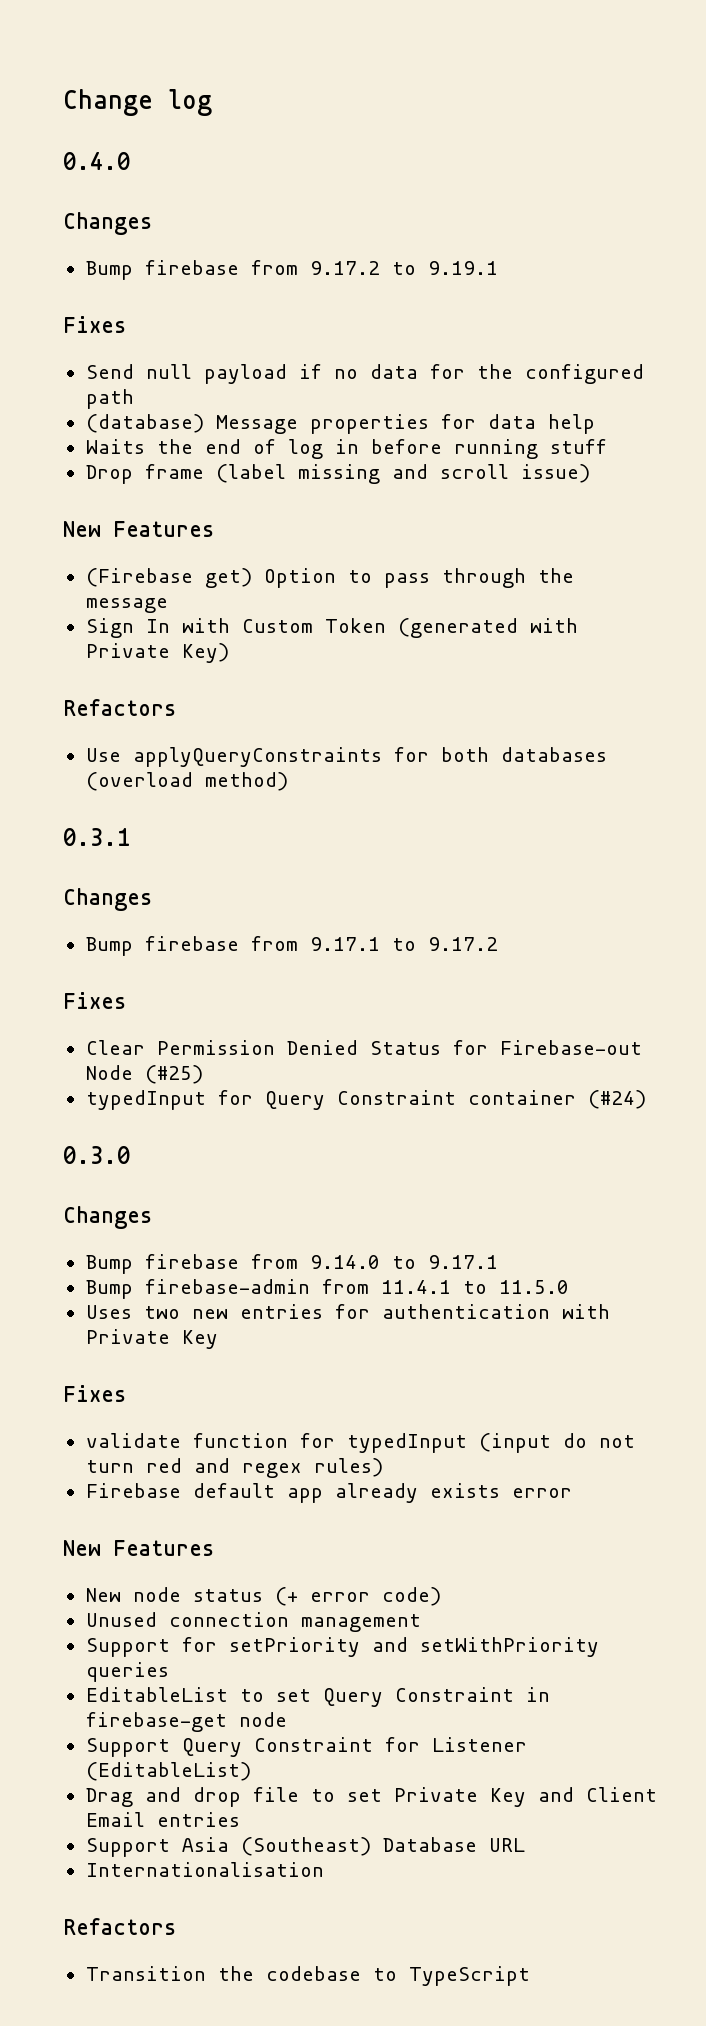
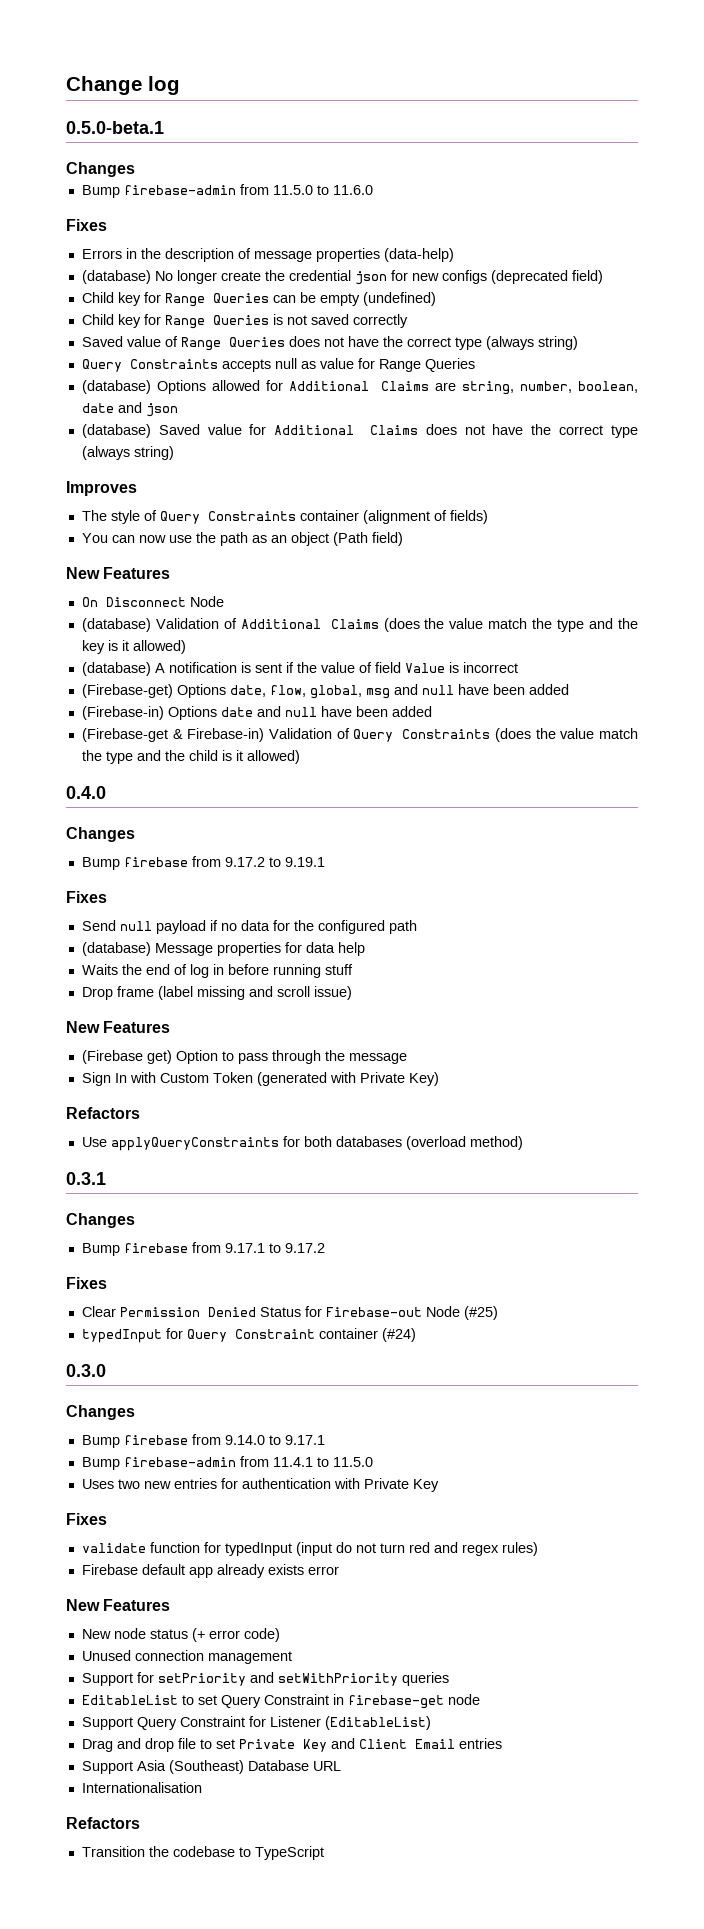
(212, 102) none -> [66,121,164,134] [66,162,135,177] [81,184,373,198] [66,219,107,231] [81,248,454,262] [81,270,603,285] [81,292,436,307] [81,314,408,329] [81,336,578,351] [81,358,475,372] [81,380,638,395] [81,402,178,417] [81,424,638,438] [81,446,174,460] [66,481,137,496] [81,510,488,524] [81,532,403,546] [66,567,171,579] [81,596,224,607] [81,618,638,632] [81,640,186,654] [81,662,518,676] [81,684,569,699] [81,706,432,720] [81,728,638,742] [81,750,300,764] // 0.5.0-beta.1 // Changes // Bump firebase-admin from 11.5.0 to 11.6.0 // Fixes // Errors in the description of message properties (data-help) // (database) No longer create the credential json for new configs (deprecated field) // Child key for Range Queries can be empty (undefined) // Child key for Range Queries is not saved correctly // Saved value of Range Queries does not have the correct type (always string) // Query Constraints accepts null as value for Range Queries // (database) Options allowed for Additional Claims are string, number, boolean, date and json // (database) Saved value for Additional Claims does not have the correct type (always string) // Improves // The style of Query Constraints container (alignment of fields) // You can now use the path as an object (Path field) // New Features // On Disconnect Node // (database) Validation of Additional Claims (does the value match the type and the key is it allowed) // (database) A notification is sent if the value of field Value is incorrect // (Firebase-get) Options date, flow, global, msg and null have been added // (Firebase-in) Options date and null have been added // (Firebase-get & Firebase-in) Validation of Query Constraints (does the value match the type and the child is it allowed)

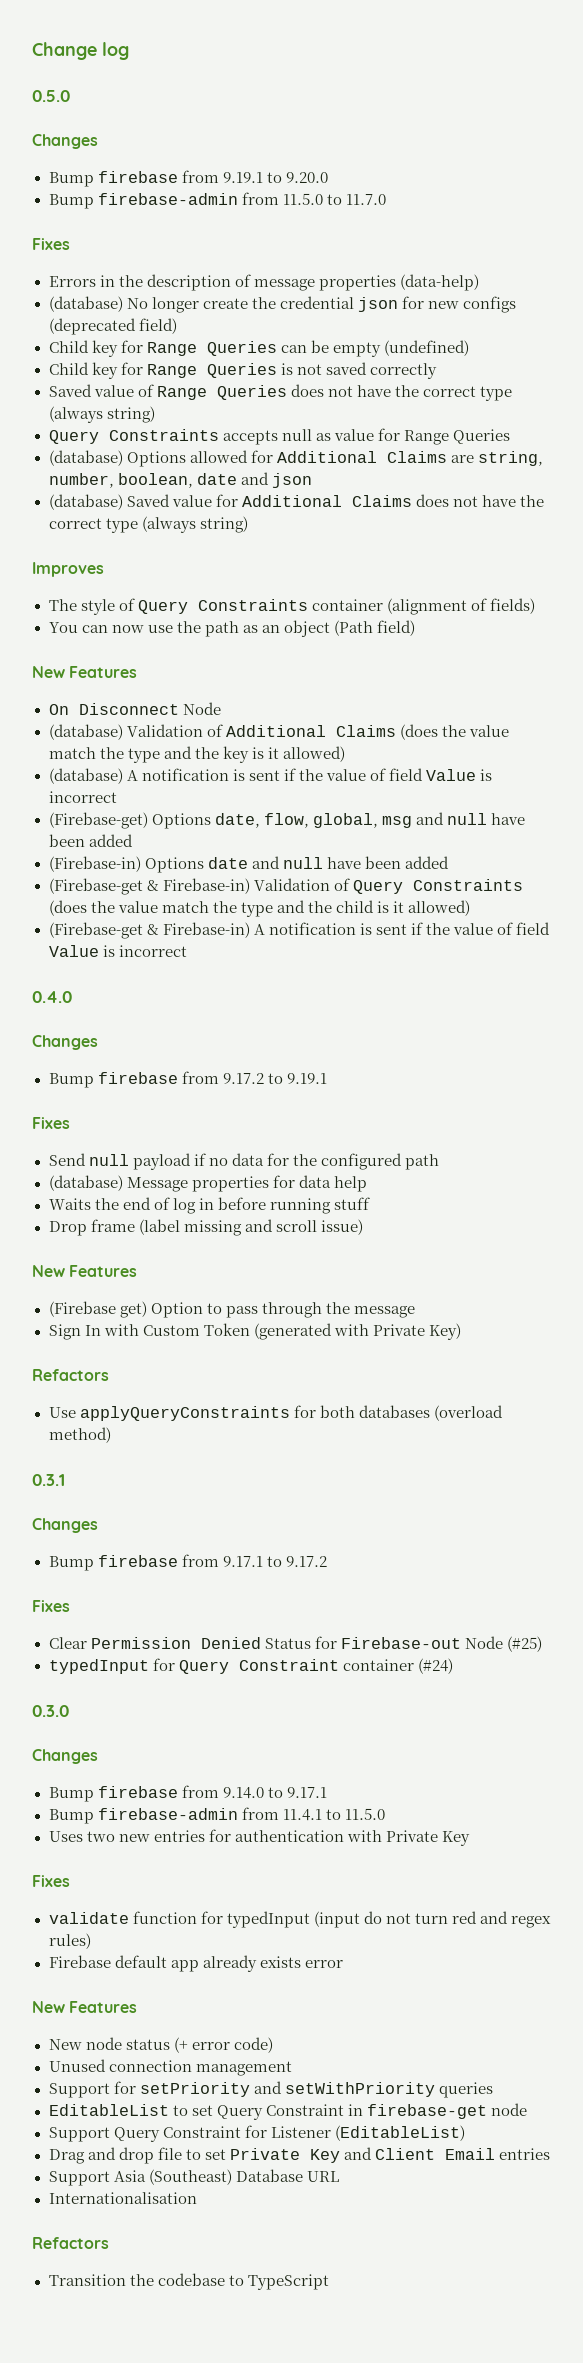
[66,121,164,134] [66,162,135,177] 0.5.0-beta.1 // Changes -> [32,90,70,102] [32,134,98,149] [48,170,328,187] 0.5.0 // Changes // Bump firebase from 9.19.1 to 9.20.0
[332,185,373,195] 11.6.0 -> [345,194,386,205] 11.7.0
(300, 757) none -> [48,922,551,939] [48,945,187,957] // (Firebase-get & Firebase-in) A notification is sent if the value of field Value is incorrect

